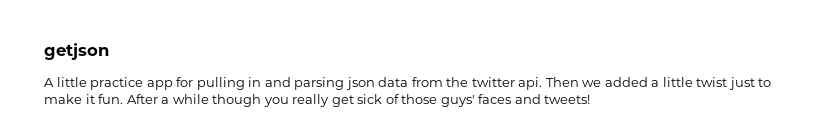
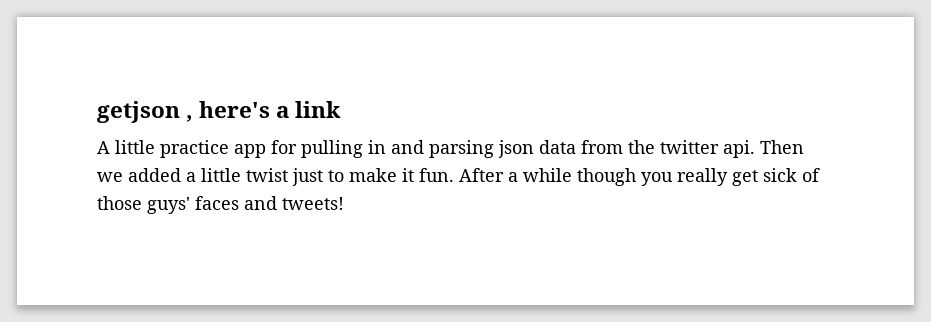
(109, 51) none -> [186,101,342,122] , here's a link

